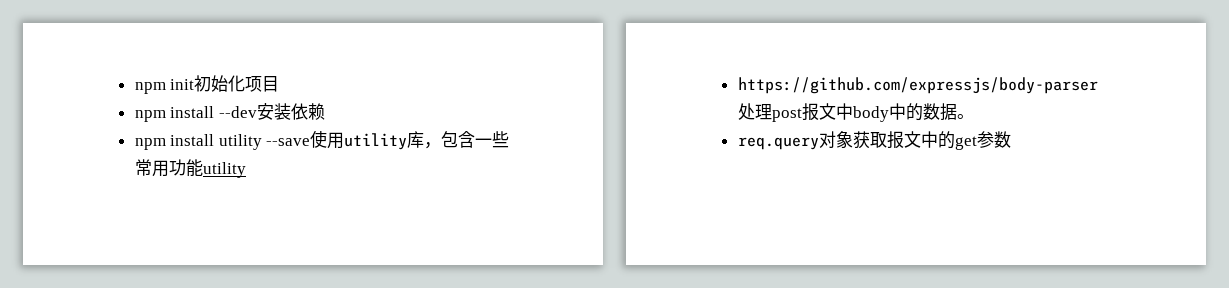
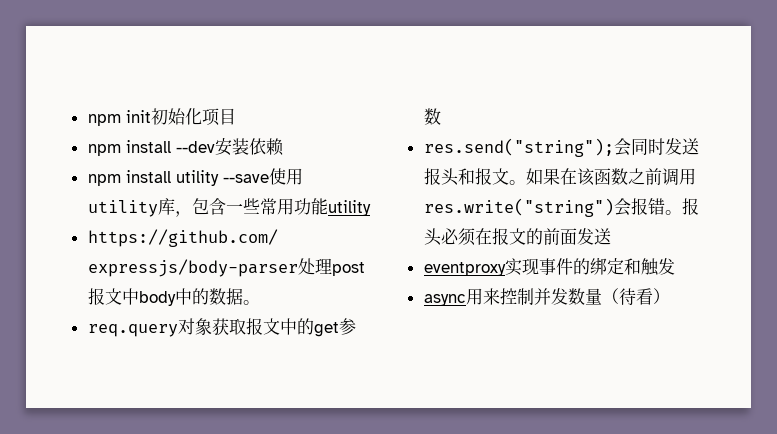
(1011, 139) none -> [423,138,699,157] [423,168,696,186] [423,198,699,217] [423,228,611,246] [423,257,675,276] [423,288,670,306] // res.send("string");会同时发送报头和报文。如果在该函数之前调用res.write("string")会报错。报头必须在报文的前面发送 // eventproxy实现事件的绑定和触发 // async用来控制并发数量（待看）

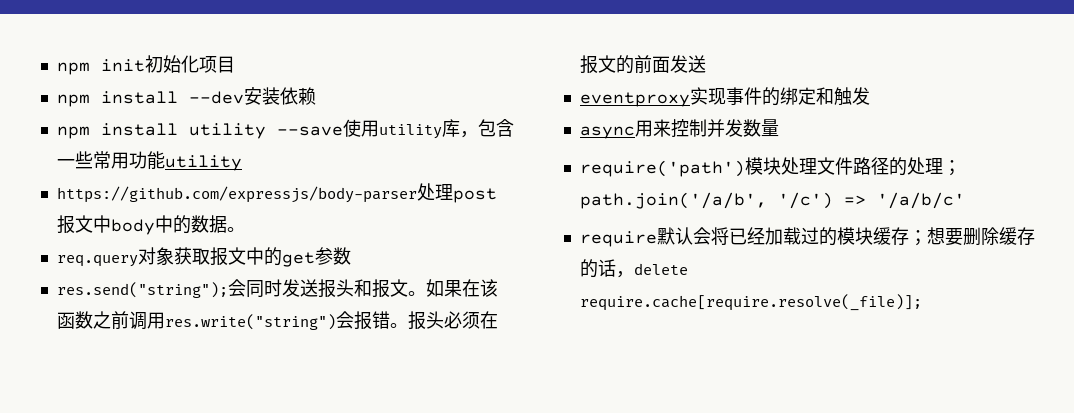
[601,288,670,305] （待看） -> [579,157,961,177] [579,192,965,209] [579,227,1035,247] [579,259,688,278] [579,294,922,311] // require('path')模块处理文件路径的处理；path.join('/a/b', '/c') => '/a/b/c' // require默认会将已经加载过的模块缓存；想要删除缓存的话，delete require.cache[require.resolve(_file)];

